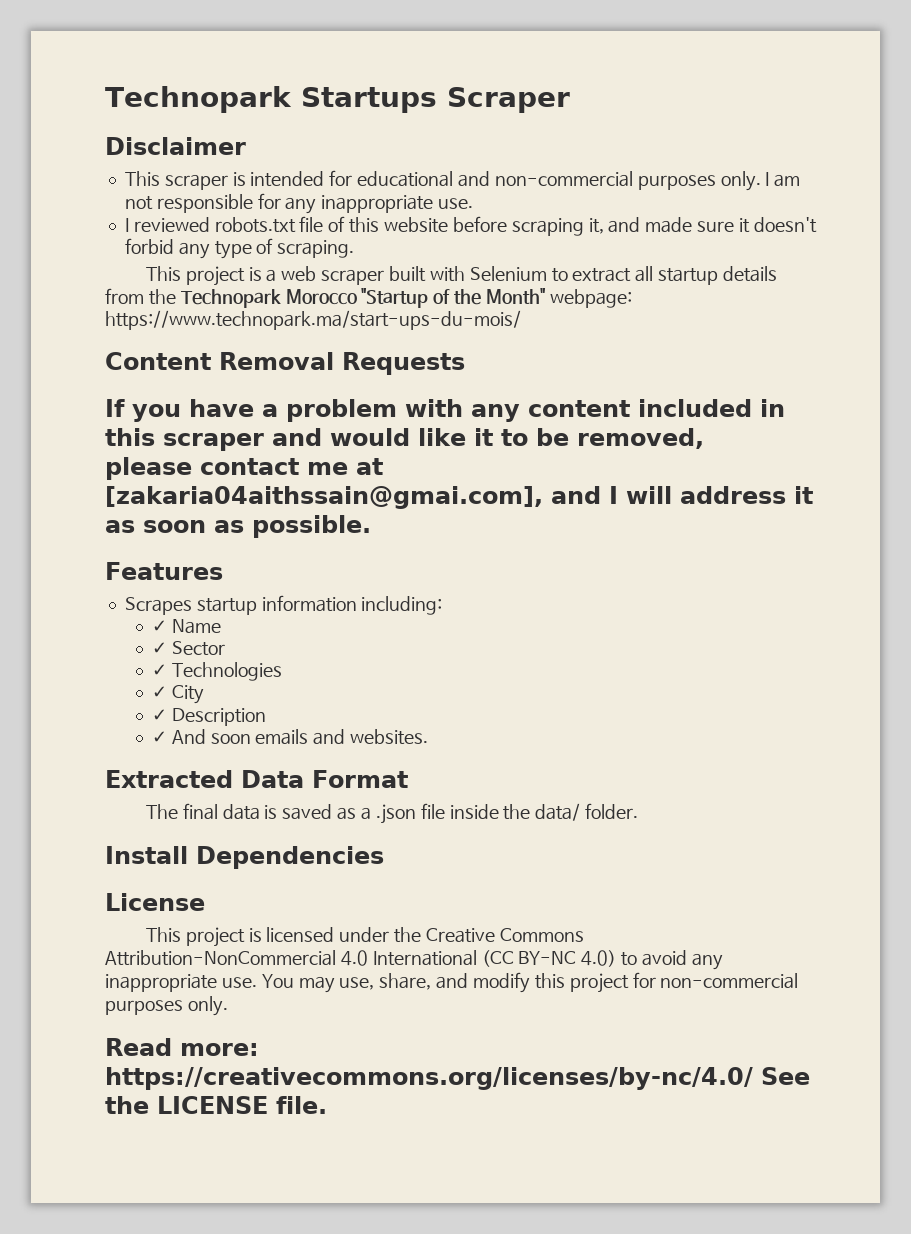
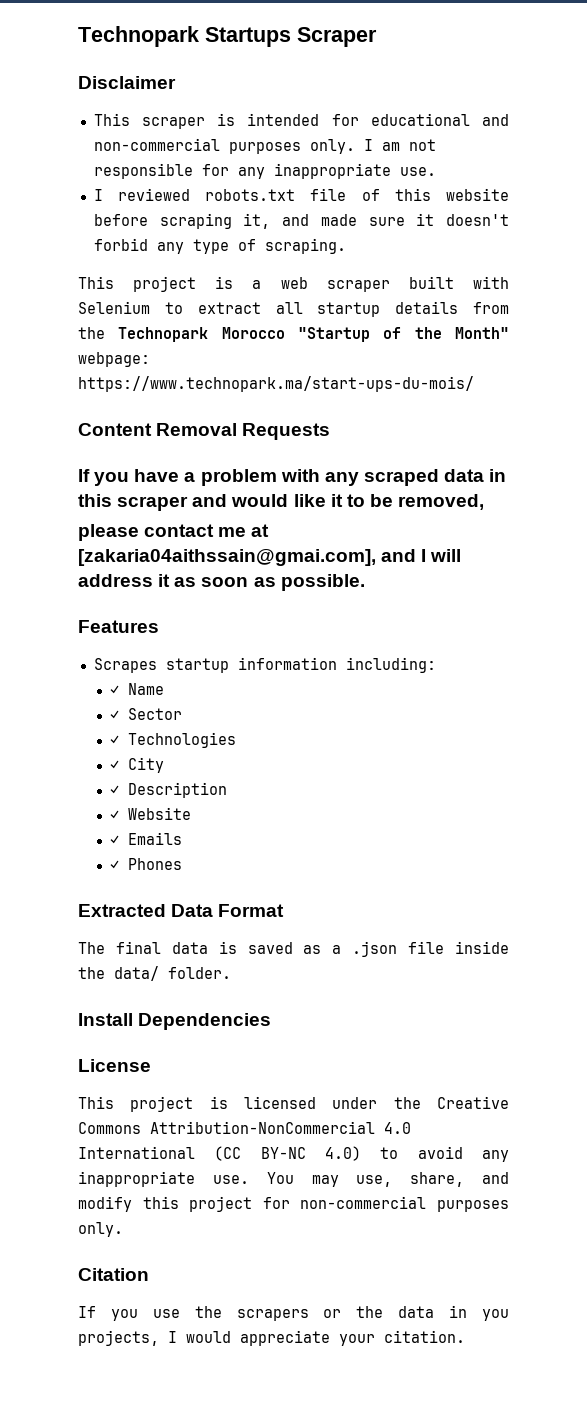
[528,399,752,417] content included -> [363,469,485,486] scraped data
[171,729,429,745] And soon emails and websites. -> [128,807,192,820] [110,832,183,845] [110,858,183,870] Website // ✓ Emails // ✓ Phones
[105,1038,259,1056] [105,1067,810,1090] [105,1096,327,1114] Read more: https://creativecommons.org/licenses/by-nc/4.0/ See the LICENSE file. -> [78,1268,149,1281] [78,1305,510,1321] [78,1330,465,1346] Citation // If you use the scrapers or the data in you projects, I would appreciate your citation.

